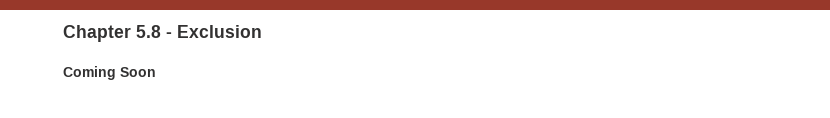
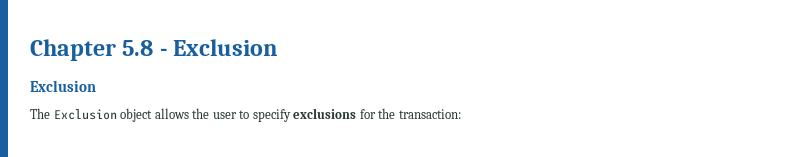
[63,66,156,80] Coming Soon -> [30,80,96,92] [30,108,461,122] Exclusion // The Exclusion object allows the user to specify exclusions for the transaction:

